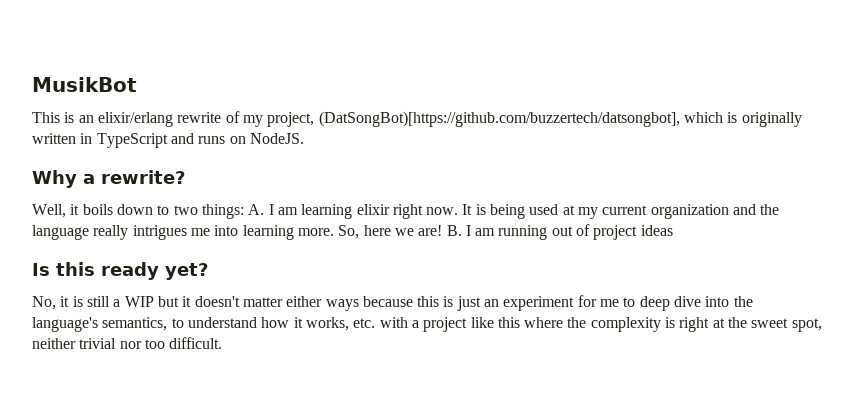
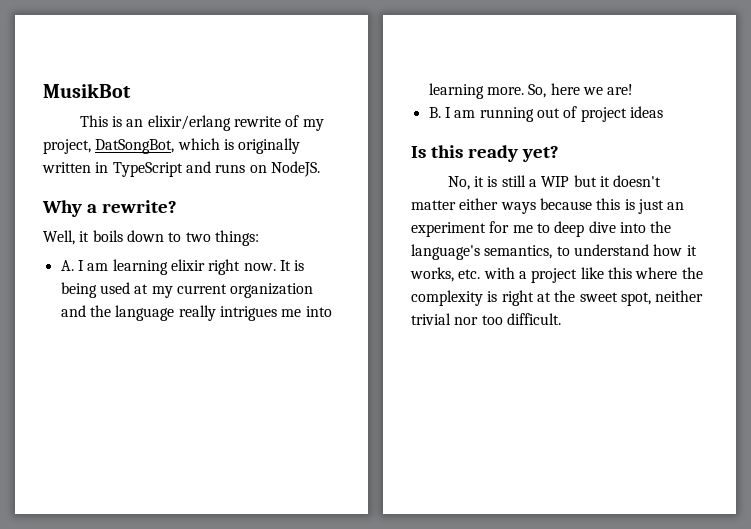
[318,111,680,127] (DatSongBot)[https://github.com/buzzertech/datsongbot], -> [95,139,175,154] DatSongBot,
(244, 211) none -> (259, 238) //
(443, 230) none -> (634, 89) //

